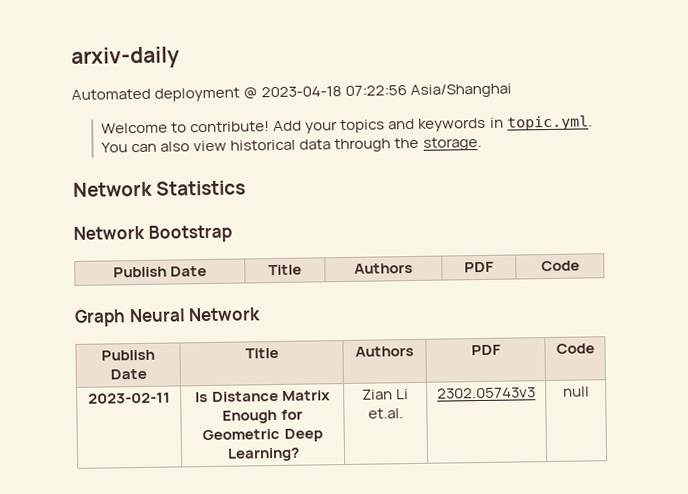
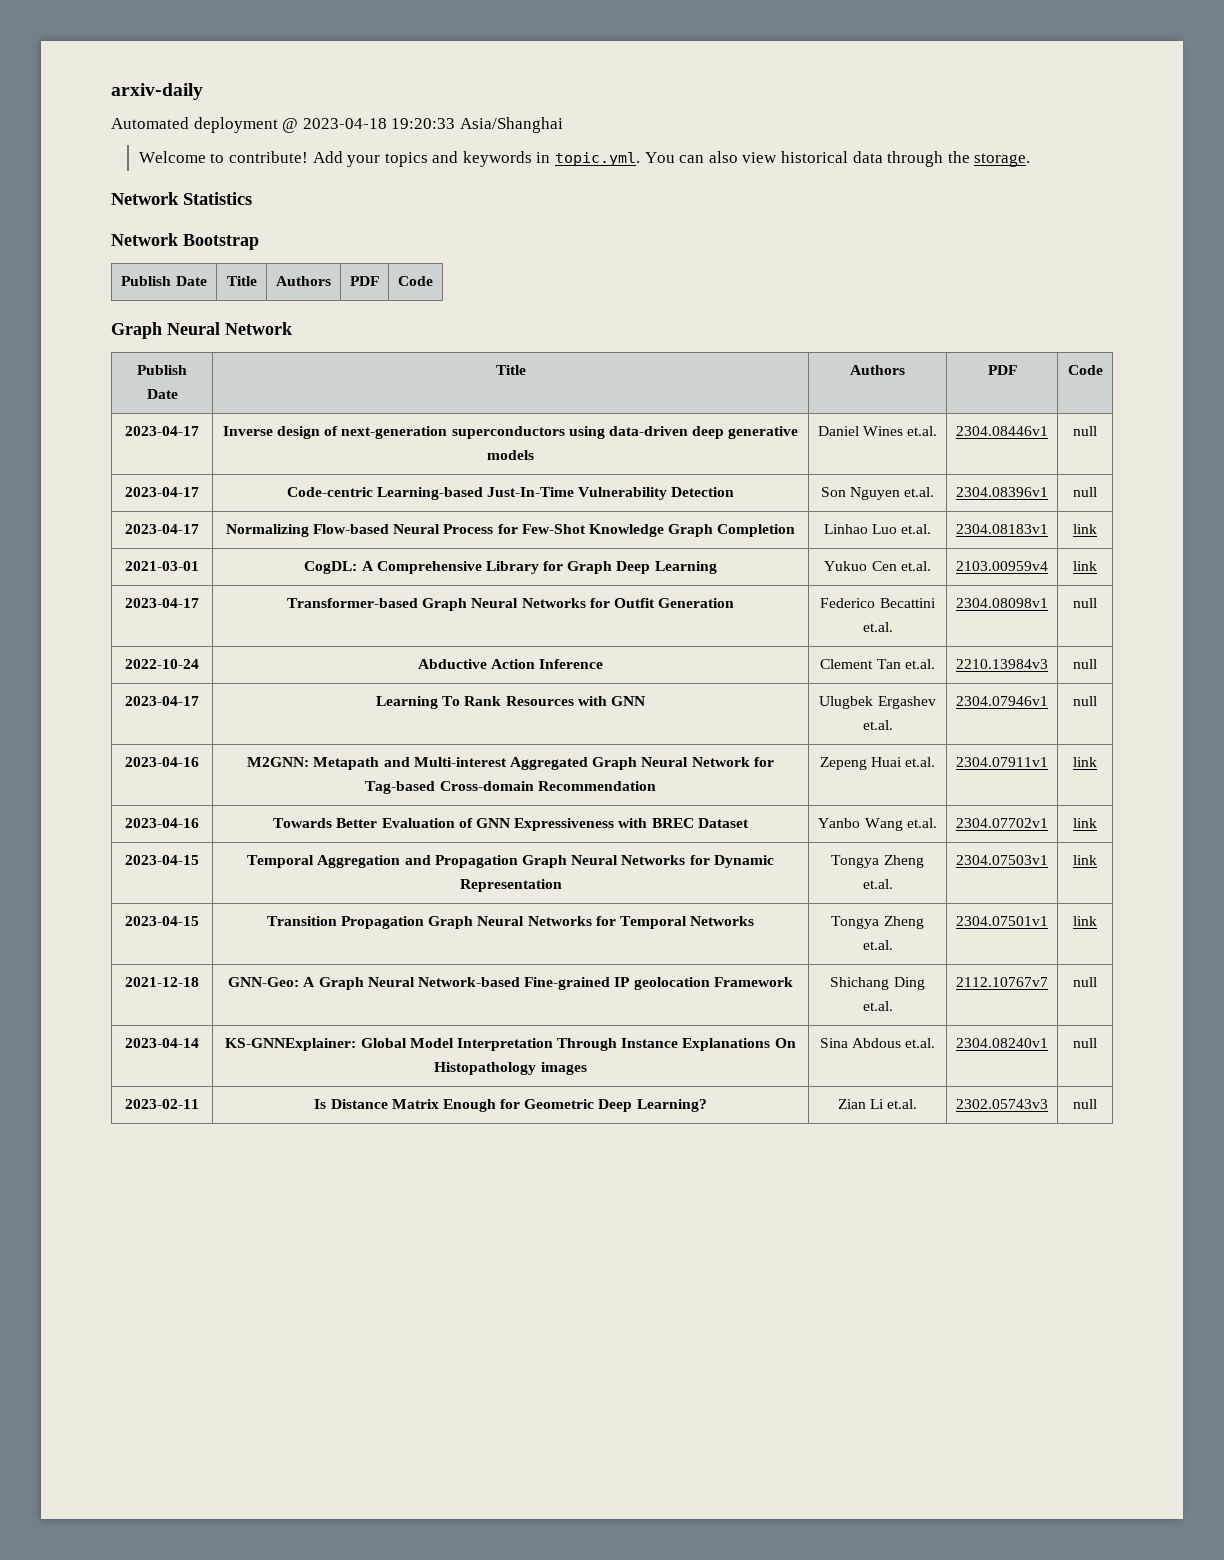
[345,85,408,96] 07:22:56 -> [391,118,456,129] 19:20:33
(595, 348) none -> [125,426,199,436] [222,426,799,439] [487,450,534,460] [817,426,938,436] [956,426,1048,436] [1073,426,1097,436] [125,487,199,497] [286,487,735,500] [820,487,935,500] [956,487,1048,497] [1073,487,1097,497] [125,524,199,534] [225,524,796,537] [823,524,932,534] [956,524,1048,534] [1073,524,1097,534] [125,561,199,571] [304,561,717,574] [824,561,931,571] [956,561,1048,571] [1073,561,1097,571] [125,598,199,608] [286,598,735,611] [820,598,936,608] [862,622,893,632] [956,598,1048,608] [1073,598,1097,608] [125,659,199,669] [417,659,604,669] [820,659,935,669] [956,659,1048,669] [1073,659,1097,669] [125,696,199,706] [376,696,645,709] [819,696,936,709] [862,720,893,730] [956,696,1048,706] [1073,696,1097,706] [125,757,199,767] [247,757,774,770] [365,781,656,794] [819,757,936,770] [956,757,1048,767] [1073,757,1097,767] [125,818,199,828] [273,818,749,831] [818,818,937,831] [956,818,1048,828] [1073,818,1097,828] [125,855,199,865] [247,855,774,868] [459,879,562,892] [831,855,924,868] [862,879,893,889] [956,855,1048,865] [1073,855,1097,865] [125,916,199,926] [266,916,755,929] [831,916,924,929] [862,940,893,950] [956,916,1048,926] [1073,916,1097,926] [125,977,199,987] [228,977,793,990] [830,977,925,990] [862,1001,893,1011] [956,977,1048,987] [1073,977,1097,987] [125,1038,199,1048] [225,1038,796,1051] [434,1062,587,1075] [819,1038,936,1048] [956,1038,1048,1048] [1073,1038,1097,1048] // 2023-04-17 | Inverse design of next-generation superconductors using data-driven deep generative models | Daniel Wines et.al. | 2304.08446v1 | null // 2023-04-17 | Code-centric Learning-based Just-In-Time Vulnerability Detection | Son Nguyen et.al. | 2304.08396v1 | null // 2023-04-17 | Normalizing Flow-based Neural Process for Few-Shot Knowledge Graph Completion | Linhao Luo et.al. | 2304.08183v1 | link // 2021-03-01 | CogDL: A Comprehensive Library for Graph Deep Learning | Yukuo Cen et.al. | 2103.00959v4 | link // 2023-04-17 | Transformer-based Graph Neural Networks for Outfit Generation | Federico Becattini et.al. | 2304.08098v1 | null // 2022-10-24 | Abductive Action Inference | Clement Tan et.al. | 2210.13984v3 | null // 2023-04-17 | Learning To Rank Resources with GNN | Ulugbek Ergashev et.al. | 2304.07946v1 | null // 2023-04-16 | M2GNN: Metapath and Multi-interest Aggregated Graph Neural Network for Tag-based Cross-domain Recommendation | Zepeng Huai et.al. | 2304.07911v1 | link // 2023-04-16 | Towards Better Evaluation of GNN Expressiveness with BREC Dataset | Yanbo Wang et.al. | 2304.07702v1 | link // 2023-04-15 | Temporal Aggregation and Propagation Graph Neural Networks for Dynamic Representation | Tongya Zheng et.al. | 2304.07503v1 | link // 2023-04-15 | Transition Propagation Graph Neural Networks for Temporal Networks | Tongya Zheng et.al. | 2304.07501v1 | link // 2021-12-18 | GNN-Geo: A Graph Neural Network-based Fine-grained IP geolocation Framework | Shichang Ding et.al. | 2112.10767v7 | null // 2023-04-14 | KS-GNNExplainer: Global Model Interpretation Through Instance Explanations On Histopathology images | Sina Abdous et.al. | 2304.08240v1 | null

